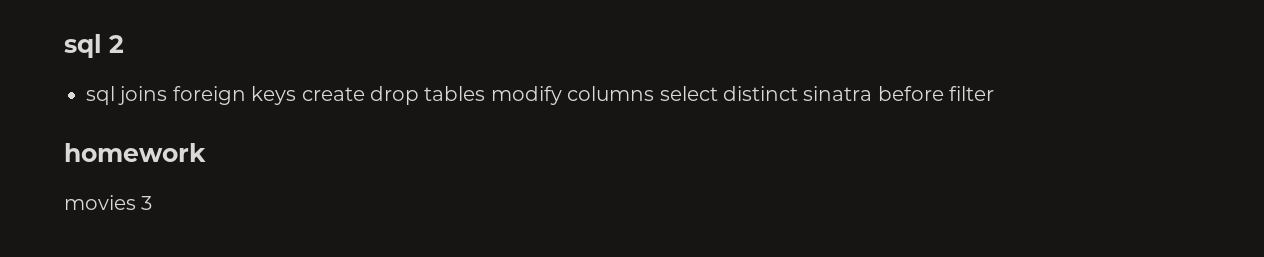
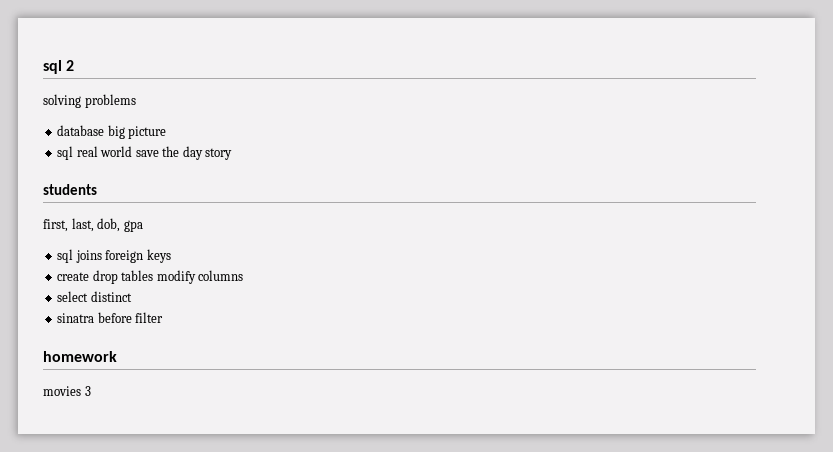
(124, 44) none -> [43,94,136,108] [57,125,167,139] [57,146,233,160] [43,184,97,195] [43,218,143,232] // solving problems // database big picture // sql real world save the day story // students // first, last, dob, gpa
(297, 95) none -> (171, 256) //
(655, 93) none -> (244, 275) //
(798, 93) none -> (132, 296) //

